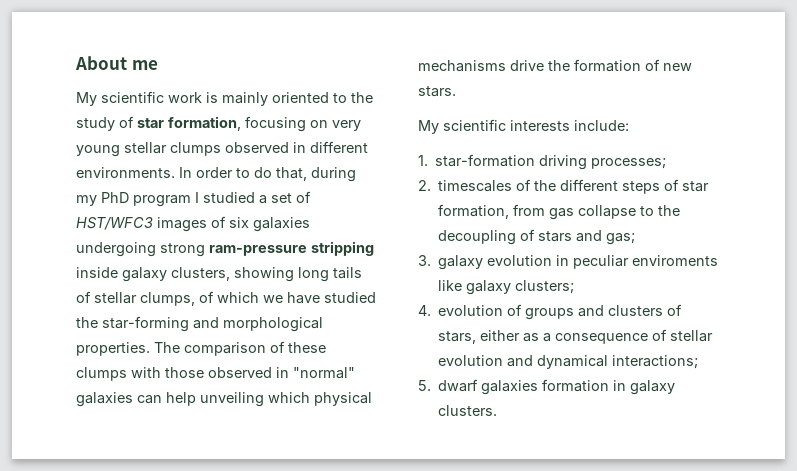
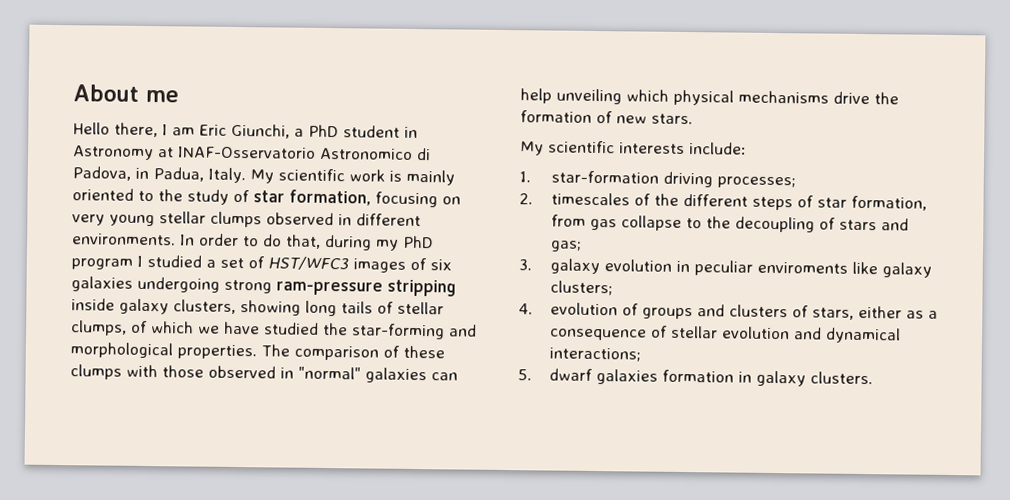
(158, 65) none -> [73,122,418,139] [72,145,431,161] [72,166,246,184] Hello there, I am Eric Giunchi, a PhD student in Astronomy at INAF-Osservatorio Astronomico di Padova, in Padua, Italy.

